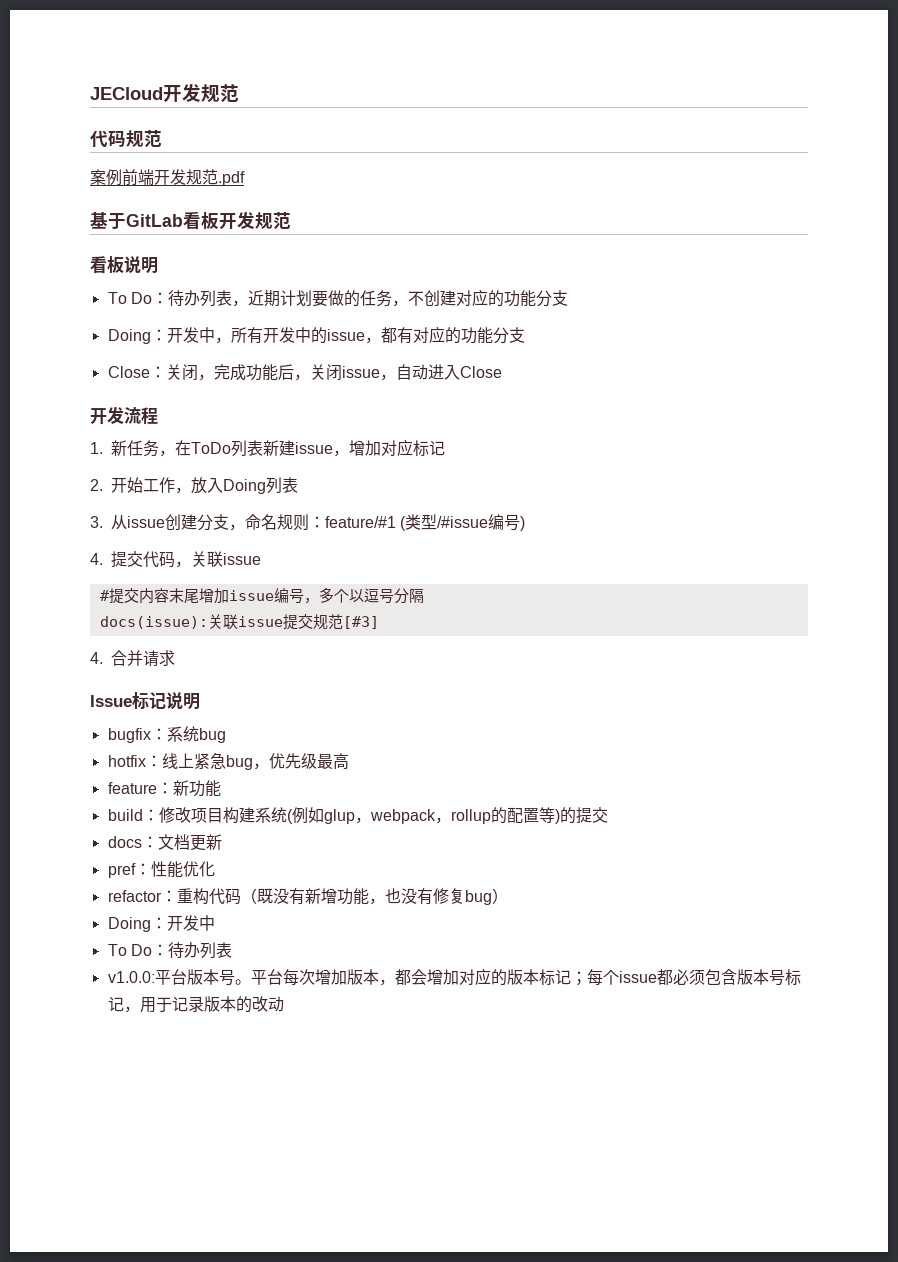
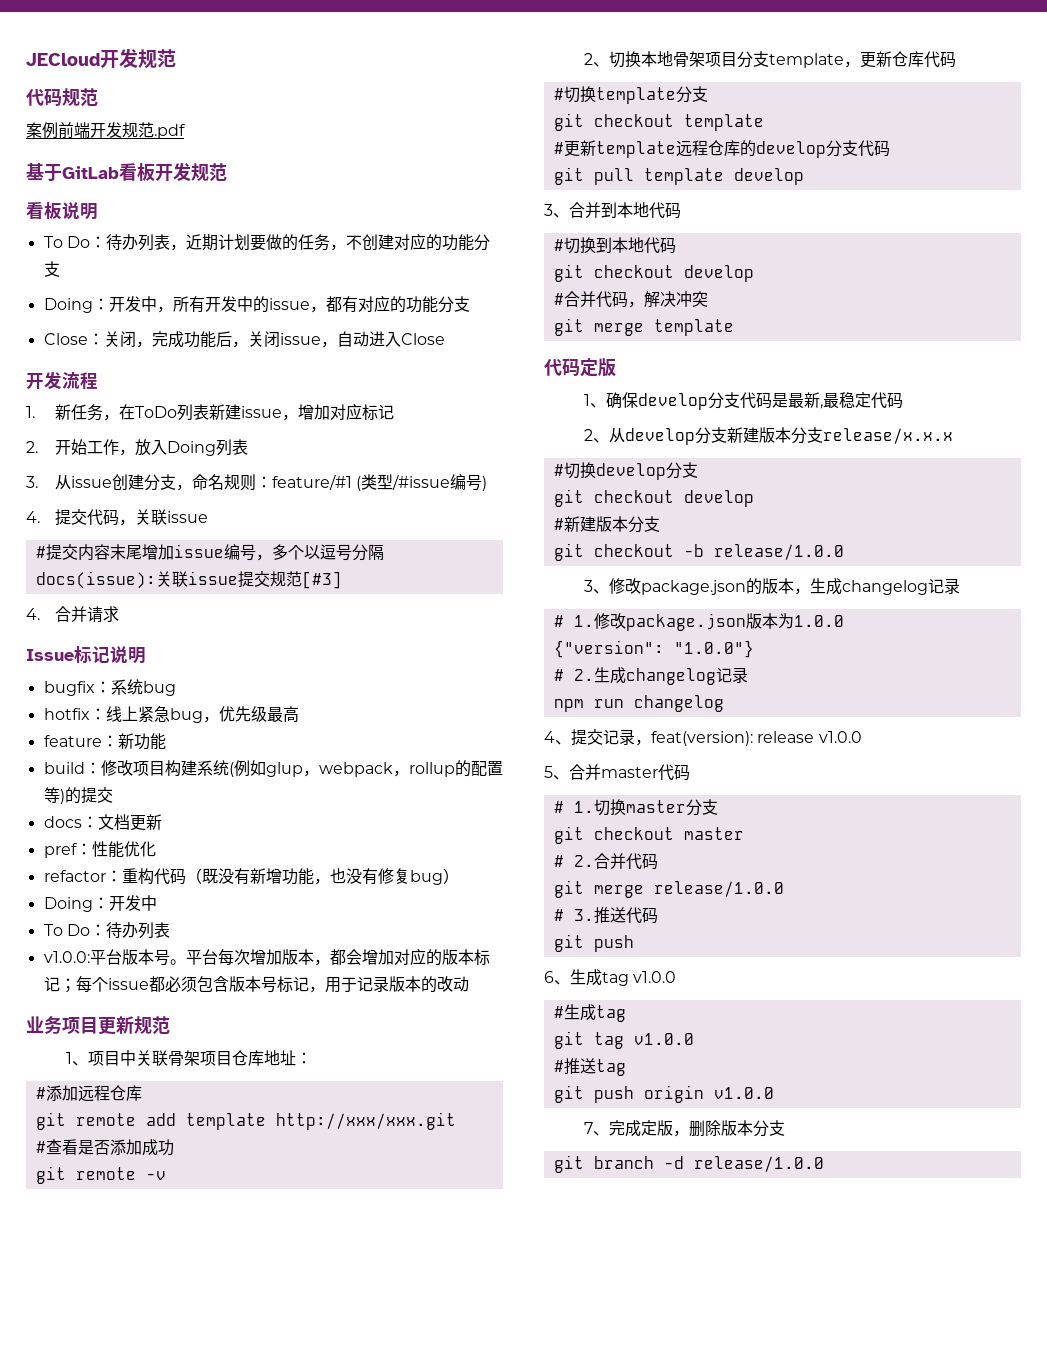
(284, 1004) none -> [26,1016,170,1035] [65,1050,312,1066] [35,1085,142,1102] [35,1112,456,1130] [35,1139,174,1156] [35,1166,166,1184] [583,51,956,68] [553,86,708,104] [553,113,764,131] [553,140,890,158] [553,167,804,185] [544,202,681,219] [553,237,676,254] [553,264,754,282] [553,291,708,308] [553,318,734,336] [544,358,616,377] [583,392,903,410] [583,427,953,445] [553,462,698,480] [553,489,754,507] [553,516,660,533] [553,543,844,561] [583,578,960,595] [553,613,844,631] [553,640,754,658] [553,667,748,685] [553,695,724,712] [544,729,862,746] [544,764,690,781] [553,799,718,816] [553,826,744,844] [553,853,658,870] [553,880,784,898] [553,907,658,924] [553,934,634,952] [544,969,677,986] [553,1004,626,1022] [553,1031,694,1049] [553,1058,626,1076] [553,1085,774,1103] [583,1120,785,1137] [553,1155,824,1173] // 业务项目更新规范 // 1、项目中关联骨架项目仓库地址： // #添加远程仓库 // git remote add template http://xxx/xxx.git // #查看是否添加成功 // git remote -v // 2、切换本地骨架项目分支template，更新仓库代码 // #切换template分支 // git checkout template // #更新template远程仓库的develop分支代码 // git pull template develop // 3、合并到本地代码 // #切换到本地代码 // git checkout develop // #合并代码，解决冲突 // git merge template // 代码定版 // 1、确保develop分支代码是最新,最稳定代码 // 2、从develop分支新建版本分支release/x.x.x // #切换develop分支 // git checkout develop // #新建版本分支 // git checkout -b release/1.0.0 // 3、修改package.json的版本，生成changelog记录 // # 1.修改package.json版本为1.0.0 // {"version": "1.0.0"} // # 2.生成changelog记录 // npm run changelog // 4、提交记录，feat(version): release v1.0.0 // 5、合并master代码 // # 1.切换master分支 // git checkout master // # 2.合并代码 // git merge release/1.0.0 // # 3.推送代码 // git push // 6、生成tag v1.0.0 // #生成tag // git tag v1.0.0 // #推送tag // git push origin v1.0.0 // 7、完成定版，删除版本分支 // git branch -d release/1.0.0

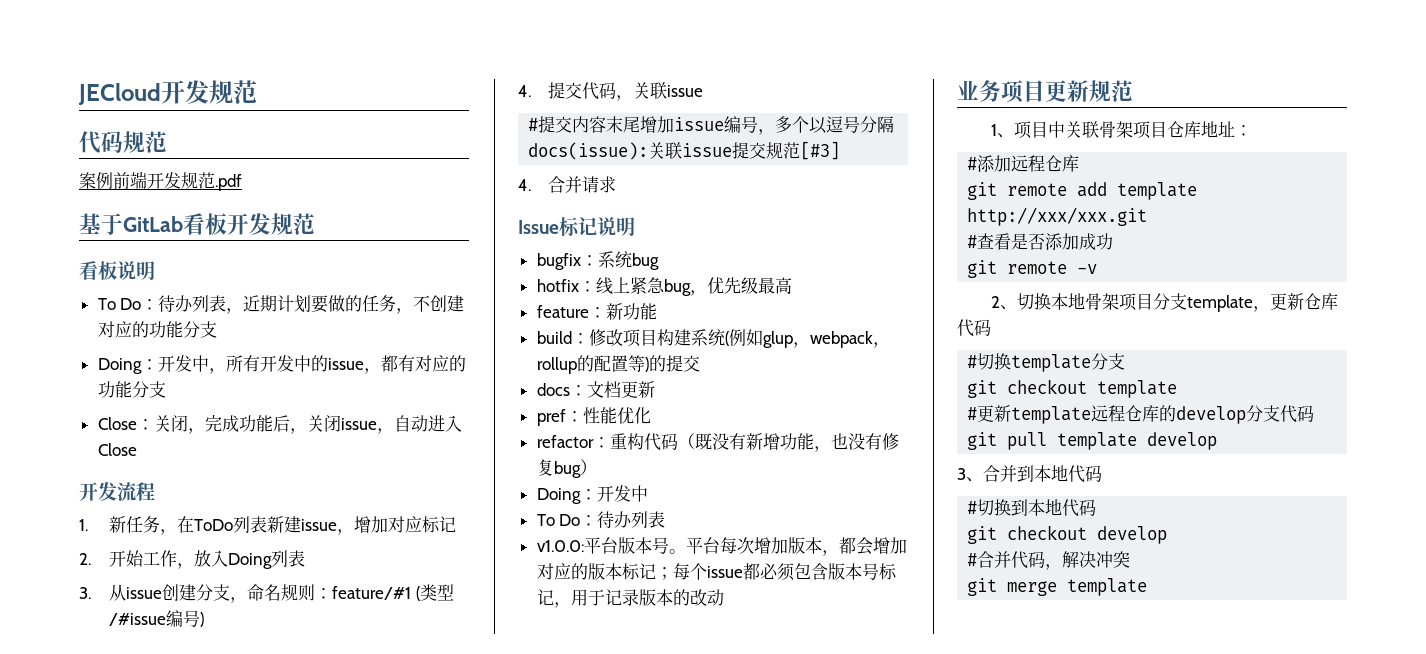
[544,358,616,377] [583,392,903,410] [583,427,953,445] [553,462,698,480] [553,489,754,507] [553,516,660,533] [553,543,844,561] [583,578,960,595] [553,613,844,631] [553,640,754,658] [553,667,748,685] [553,695,724,712] [544,729,862,746] [544,764,690,781] [553,799,718,816] [553,826,744,844] [553,853,658,870] [553,880,784,898] [553,907,658,924] [553,934,634,952] [544,969,677,986] [553,1004,626,1022] [553,1031,694,1049] [553,1058,626,1076] [553,1085,774,1103] [583,1120,785,1137] [553,1155,824,1173] // 代码定版 // 1、确保develop分支代码是最新,最稳定代码 // 2、从develop分支新建版本分支release/x.x.x // #切换develop分支 // git checkout develop // #新建版本分支 // git checkout -b release/1.0.0 // 3、修改package.json的版本，生成changelog记录 // # 1.修改package.json版本为1.0.0 // {"version": "1.0.0"} // # 2.生成changelog记录 // npm run changelog // 4、提交记录，feat(version): release v1.0.0 // 5、合并master代码 // # 1.切换master分支 // git checkout master // # 2.合并代码 // git merge release/1.0.0 // # 3.推送代码 // git push // 6、生成tag v1.0.0 // #生成tag // git tag v1.0.0 // #推送tag // git push origin v1.0.0 // 7、完成定版，删除版本分支 // git branch -d release/1.0.0 -> (1148, 587) none

